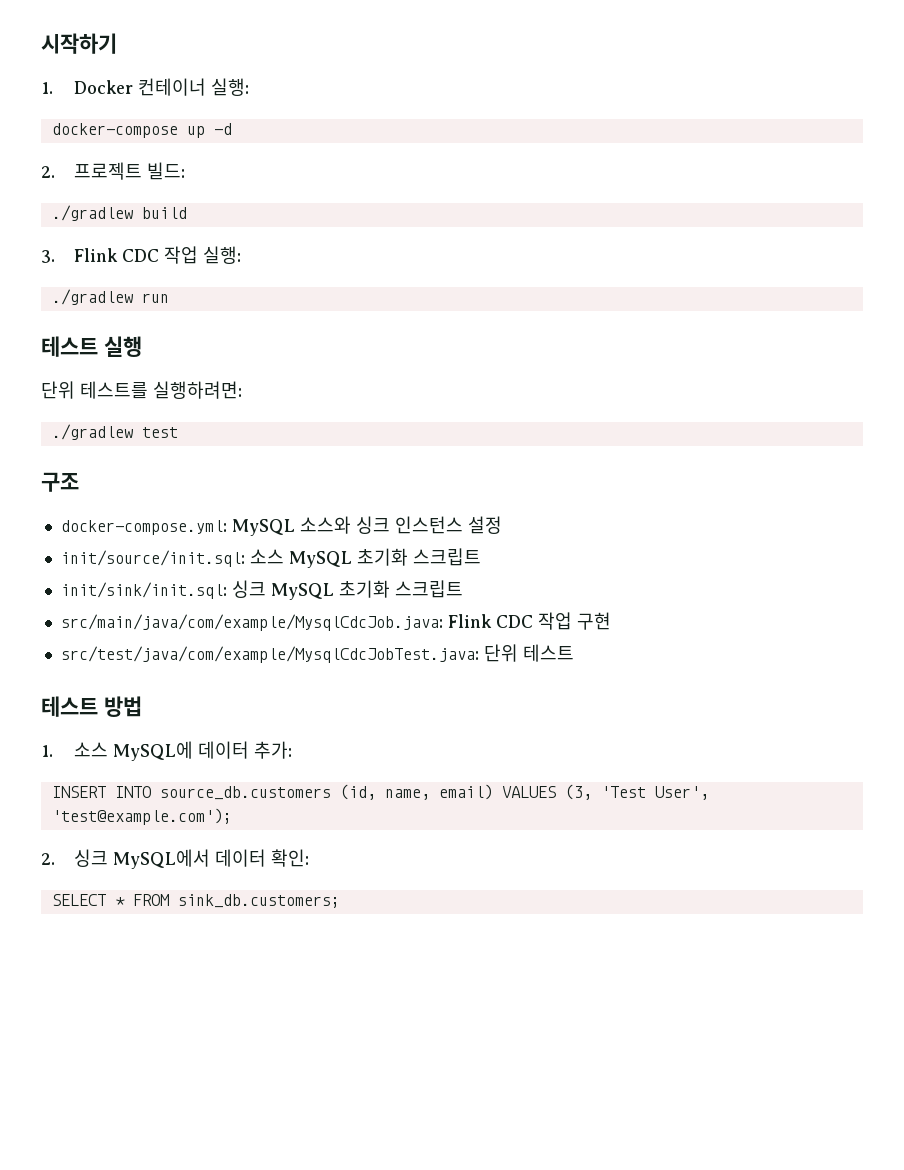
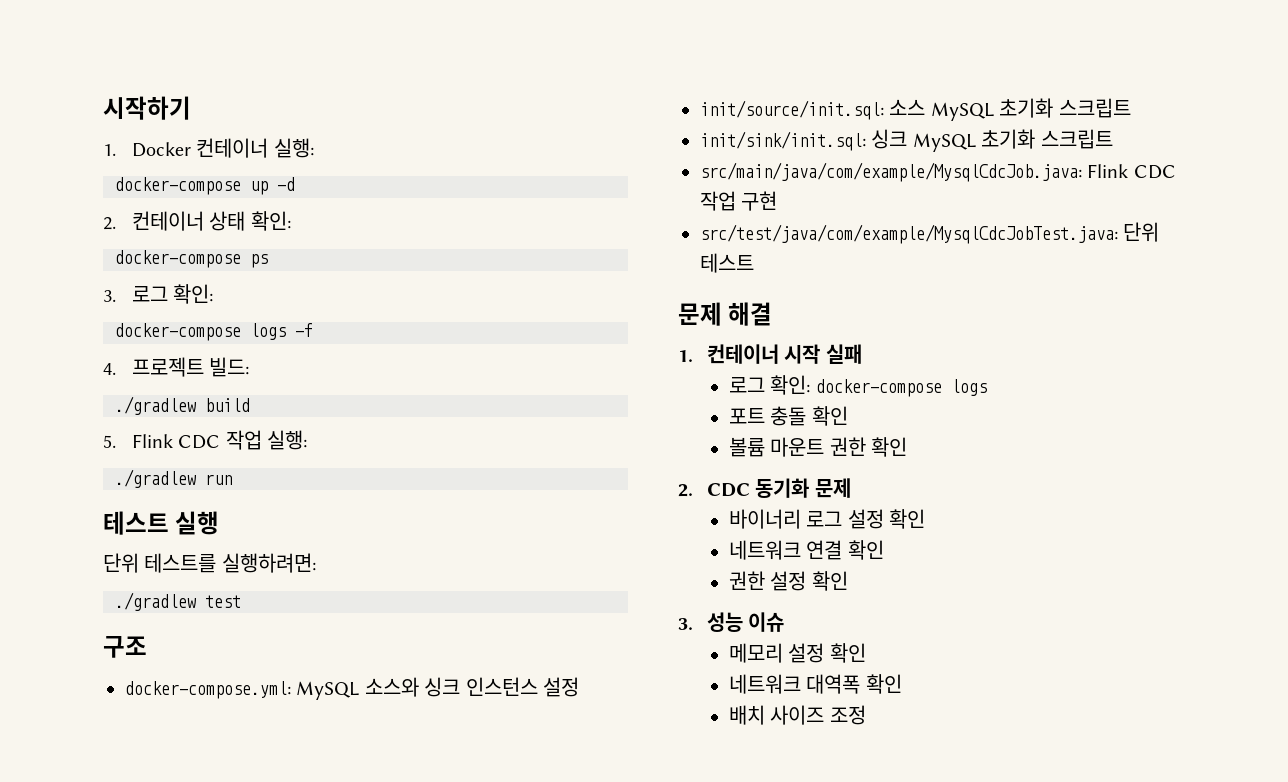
(55, 172) none -> [132,211,291,231] [115,250,268,268] [103,284,214,304] [115,323,313,341] [103,363,116,375] 컨테이너 상태 확인: // docker-compose ps // 3. 로그 확인: // docker-compose logs -f // 4.
[41,250,55,263] 3. -> [103,435,116,448] 5.
[41,696,142,717] [41,741,293,761] [51,784,709,800] [51,808,232,825] [41,849,310,869] [51,894,340,908] 테스트 방법 // 1. 소스 MySQL에 데이터 추가: // INSERT INTO source_db.customers (id, name, email) VALUES (3, 'Test User', 'test@example.com'); // 2. 싱크 MySQL에서 데이터 확인: // SELECT * FROM sink_db.customers; -> [678,302,773,326] [678,344,862,364] [729,375,987,397] [729,406,848,426] [729,437,908,457] [678,478,851,498] [729,509,926,529] [729,540,884,560] [729,571,848,591] [678,612,785,632] [729,643,866,663] [729,674,902,694] [729,705,866,725] 문제 해결 // 1. 컨테이너 시작 실패 // 로그 확인: docker-compose logs // 포트 충돌 확인 // 볼륨 마운트 권한 확인 // 2. CDC 동기화 문제 // 바이너리 로그 설정 확인 // 네트워크 연결 확인 // 권한 설정 확인 // 3. 성능 이슈 // 메모리 설정 확인 // 네트워크 대역폭 확인 // 배치 사이즈 조정

